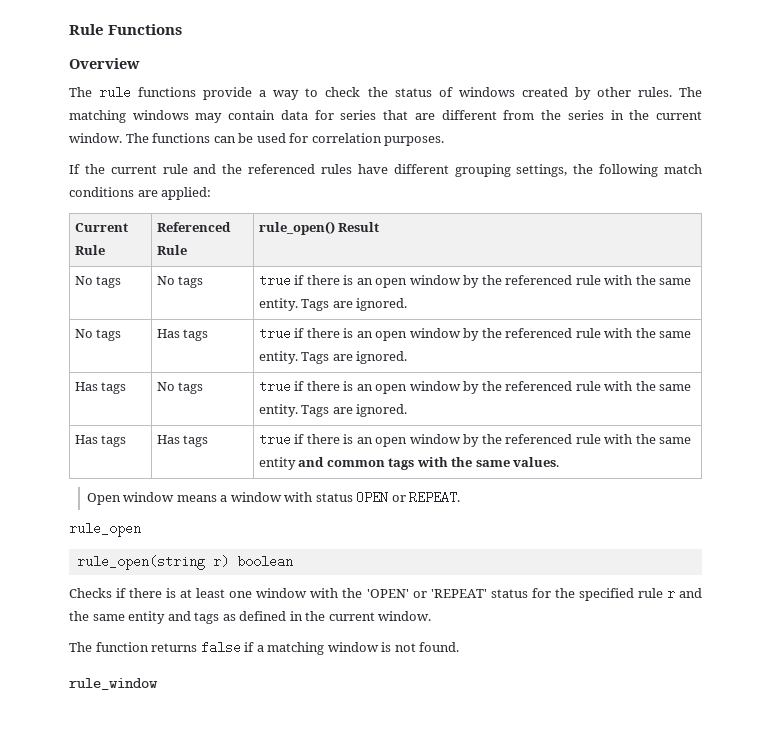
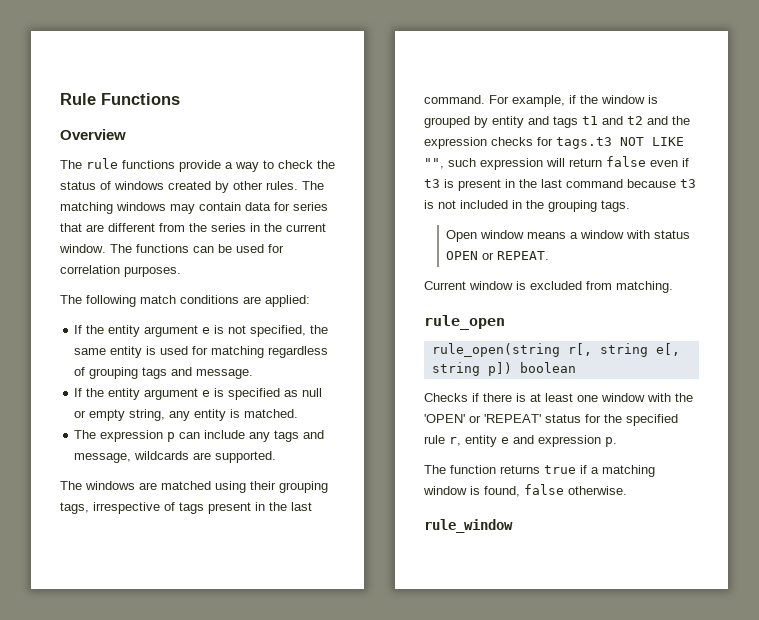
[69,164,594,177] If the current rule and the referenced rules have different grouping settings, the -> [60,295,82,304] The
[74,223,128,232] [74,245,105,255] [156,222,231,232] [156,245,187,255] [258,221,380,235] [74,276,122,288] [156,276,204,288] [258,274,692,288] [258,298,408,311] [74,329,122,341] [156,329,209,341] [258,327,692,341] [258,351,408,364] [74,382,127,394] [156,382,204,394] [258,380,692,394] [258,404,408,417] [74,435,127,447] [156,435,209,447] [258,433,692,447] [258,457,560,470] // Current Rule | Referenced Rule | rule_open() Result // No tags | No tags | true if there is an open window by the referenced rule with the same entity. Tags are ignored. // No tags | Has tags | true if there is an open window by the referenced rule with the same entity. Tags are ignored. // Has tags | No tags | true if there is an open window by the referenced rule with the same entity. Tags are ignored. // Has tags | Has tags | true if there is an open window by the referenced rule with the same entity and common tags with the same values. -> [74,325,329,337] [74,346,329,358] [74,367,254,379] [74,388,323,400] [74,409,299,421] [74,430,325,442] [74,451,277,463] [60,481,328,493] [60,502,312,514] [424,95,658,107] [424,116,690,128] [424,137,684,149] [424,156,689,170] [424,179,696,191] [424,200,630,212] // If the entity argument e is not specified, the same entity is used for matching regardless of grouping tags and message. // If the entity argument e is specified as null or empty string, any entity is matched. // The expression p can include any tags and message, wildcards are supported. // The windows are matched using their grouping tags, irrespective of tags present in the last command. For example, if the window is grouped by entity and tags t1 and t2 and the expression checks for tags.t3 NOT LIKE "", such expression will return false even if t3 is present in the last command because t3 is not included in the grouping tags.
[69,522,141,537] [76,555,229,570] rule_open // rule_open(string r) -> [424,281,673,293] [424,315,505,330] [431,343,680,357] [431,362,512,376] Current window is excluded from matching. // rule_open // rule_open(string r[, string e[, string p])
[666,588,702,598] [69,611,432,624] r and the same entity and tags as defined in the current window. -> [449,435,617,447] r, entity e and expression p.
[200,641,241,654] false -> [544,465,576,474] true
[394,642,460,652] not found. -> [484,484,627,497] found, false otherwise.

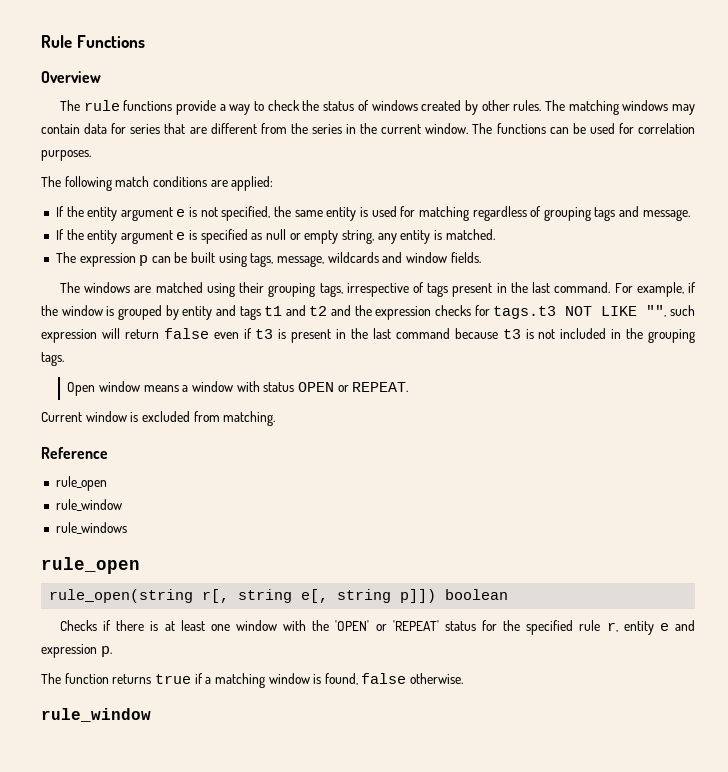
[204,430,325,442] [74,451,277,463] include any tags and message, wildcards are supported. -> [174,252,481,267] be built using tags, message, wildcards and window fields.
(673, 287) none -> [41,447,108,459] [55,476,107,491] [55,499,122,511] [55,522,127,534] // Reference // rule_open // rule_window // rule_windows
[487,362,512,376] p]) -> [400,589,437,603] p]])

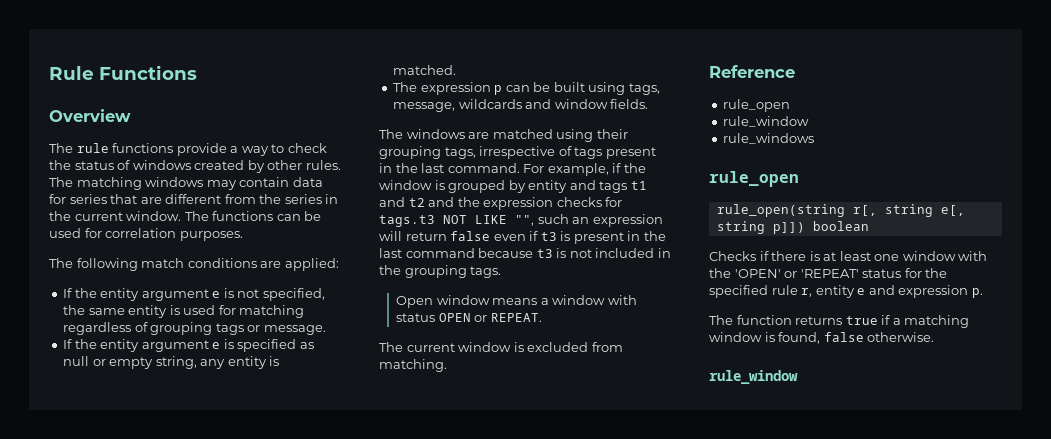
[619,206,640,217] and -> [247,325,261,332] or
(695, 310) none -> [572,217,590,224] an
[41,412,82,422] Current -> [379,342,455,352] The current

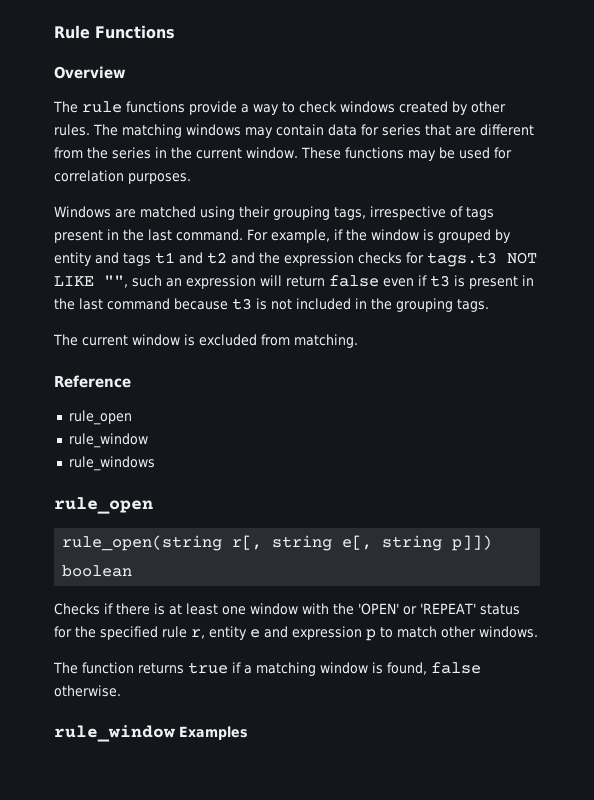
[49,160,131,170] the status of -> (337, 107) none
[184,211,301,221] The functions can -> [300,147,436,161] These functions may
[49,258,339,271] [63,288,325,301] [63,305,305,318] [63,322,326,335] [63,339,314,352] [63,356,280,369] [393,65,457,75] [393,82,660,95] [393,99,649,112] [379,129,465,139] The following match conditions are applied: // If the entity argument e is not specified, the same entity is used for matching regardless of grouping tags or message. // If the entity argument e is specified as null or empty string, any entity is matched. // The expression p can be built using tags, message, wildcards and window fields. // The windows -> [54,206,111,218] Windows
[396,295,637,308] [396,313,542,322] // Open window means a window with status OPEN or REPEAT. -> (489, 305) none
[971,288,983,298] p. -> [366,626,538,641] p to match other windows.
(798, 377) none -> [179,726,248,740] Examples

